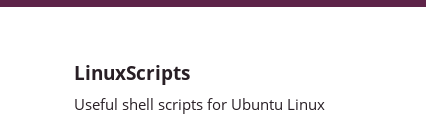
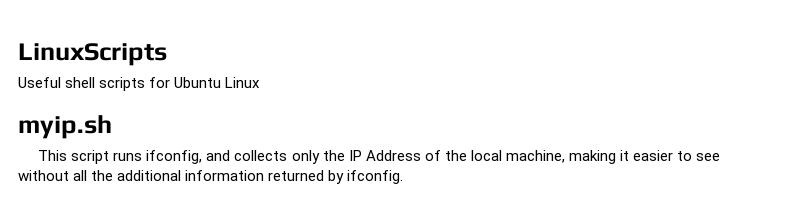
(326, 104) none -> [18,115,112,139] [38,150,721,164] [18,170,404,184] // myip.sh // This script runs ifconfig, and collects only the IP Address of the local machine, making it easier to see without all the additional information returned by ifconfig.

